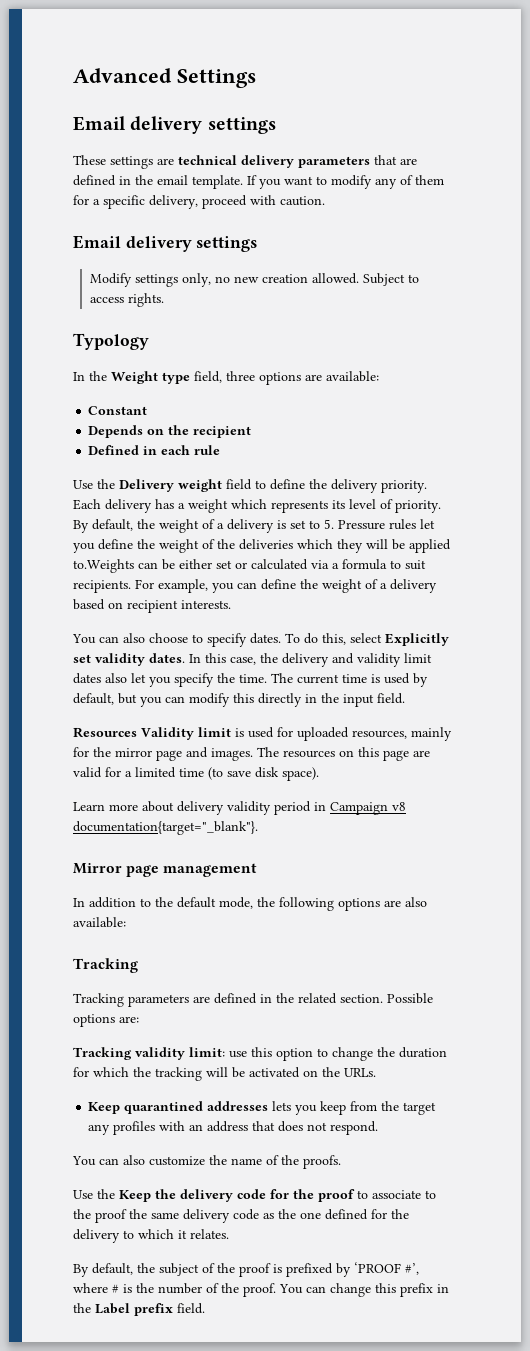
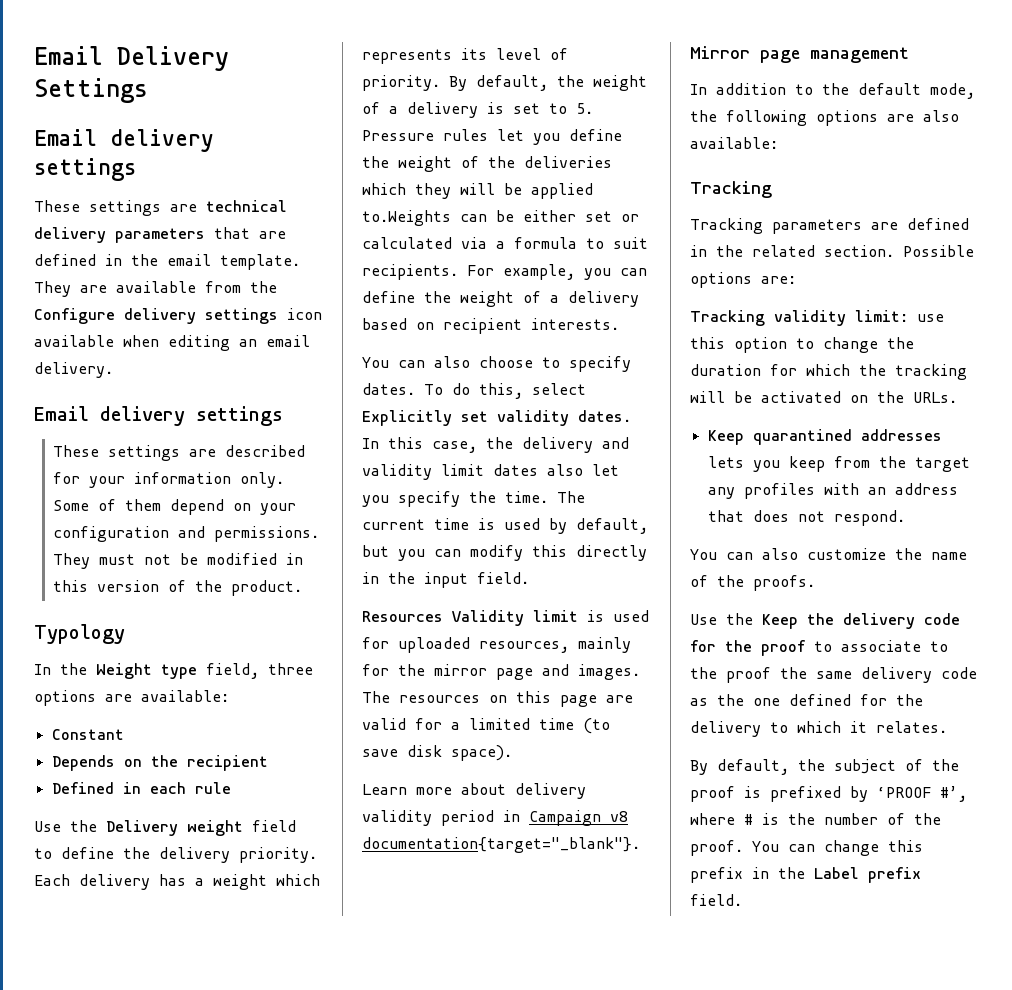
[73,68,172,83] Advanced -> [34,46,229,71] Email Delivery
[247,175,444,189] [73,195,325,209] [73,235,258,252] [90,273,420,287] [90,293,165,307] If you want to modify any of them for a specific delivery, proceed with caution. // Email delivery settings // Modify settings only, no new creation allowed. Subject to access rights. -> [34,281,277,297] [34,308,322,324] [34,335,310,351] [34,362,113,378] [34,406,283,426] [53,445,306,461] [53,472,285,488] [53,499,297,515] [53,526,320,542] [53,553,304,569] [53,580,303,596] They are available from the Configure delivery settings icon available when editing an email delivery. // Email delivery settings // These settings are described for your information only. Some of them depend on your configuration and permissions. They must not be modified in this version of the product.

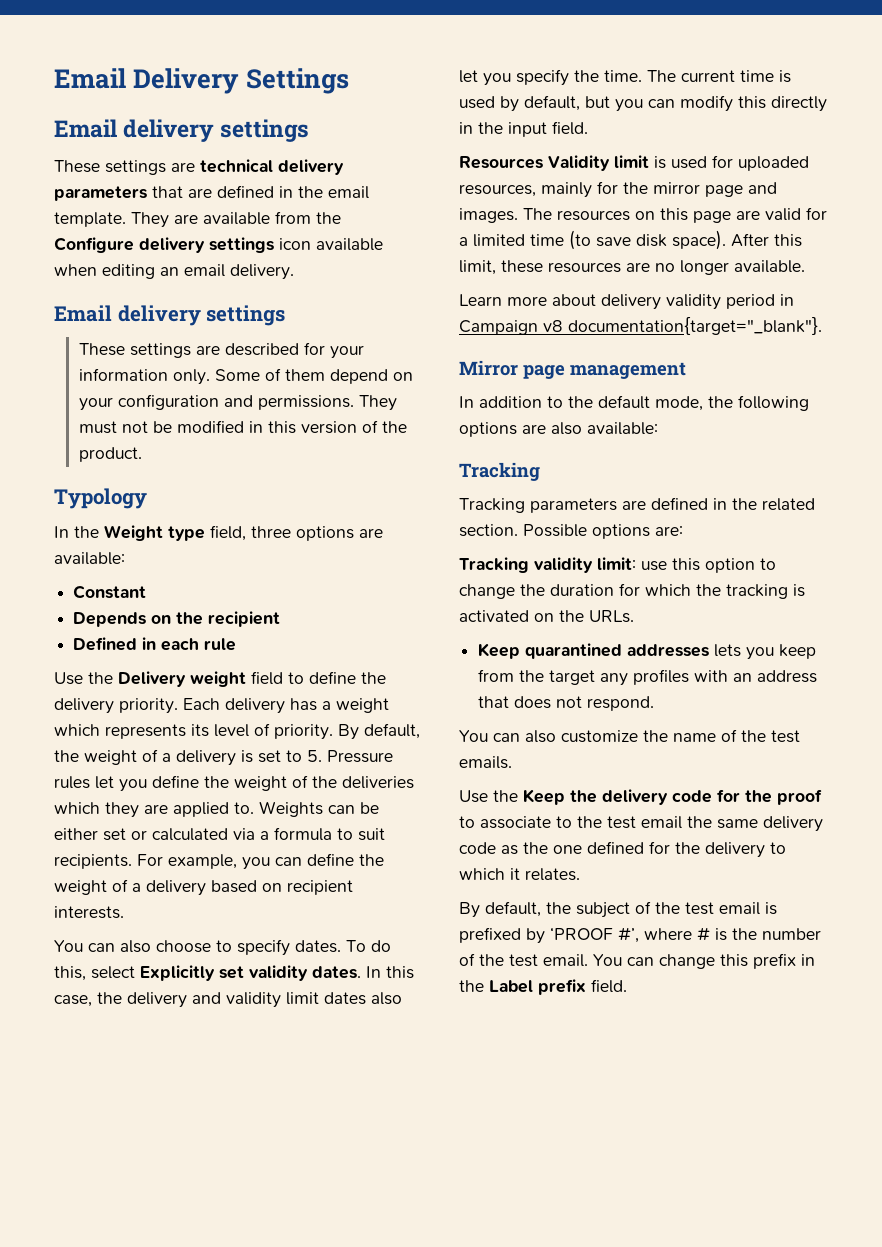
[460,183,593,199] [362,210,451,226] will be applied to.Weights -> [144,801,323,817] are applied to. Weights
(512, 753) none -> [731,233,802,247] [459,260,805,275] After this limit, these resources are no longer available.
[690,391,752,403] will be -> [793,584,805,597] is
[753,575,815,591] proofs. -> [771,730,800,743] [459,756,512,769] test emails.
[726,667,771,683] proof -> [607,816,682,829] test email
[690,786,735,802] proof -> [685,902,760,915] test email
[690,840,743,856] proof. -> [509,954,588,967] test email.

